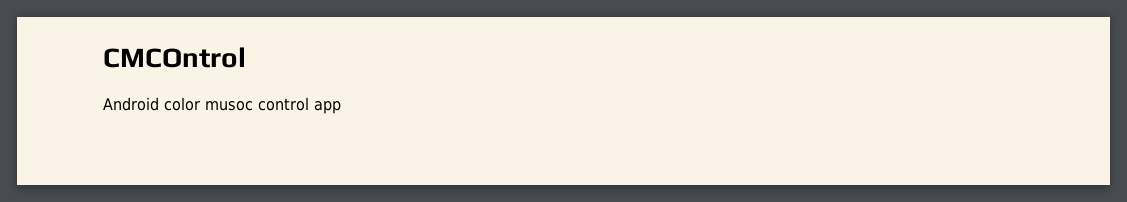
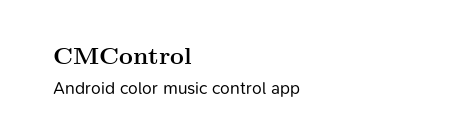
[103,47,246,68] CMCOntrol -> [53,48,192,64] CMControl
[205,101,253,111] musoc -> [163,82,208,95] music

